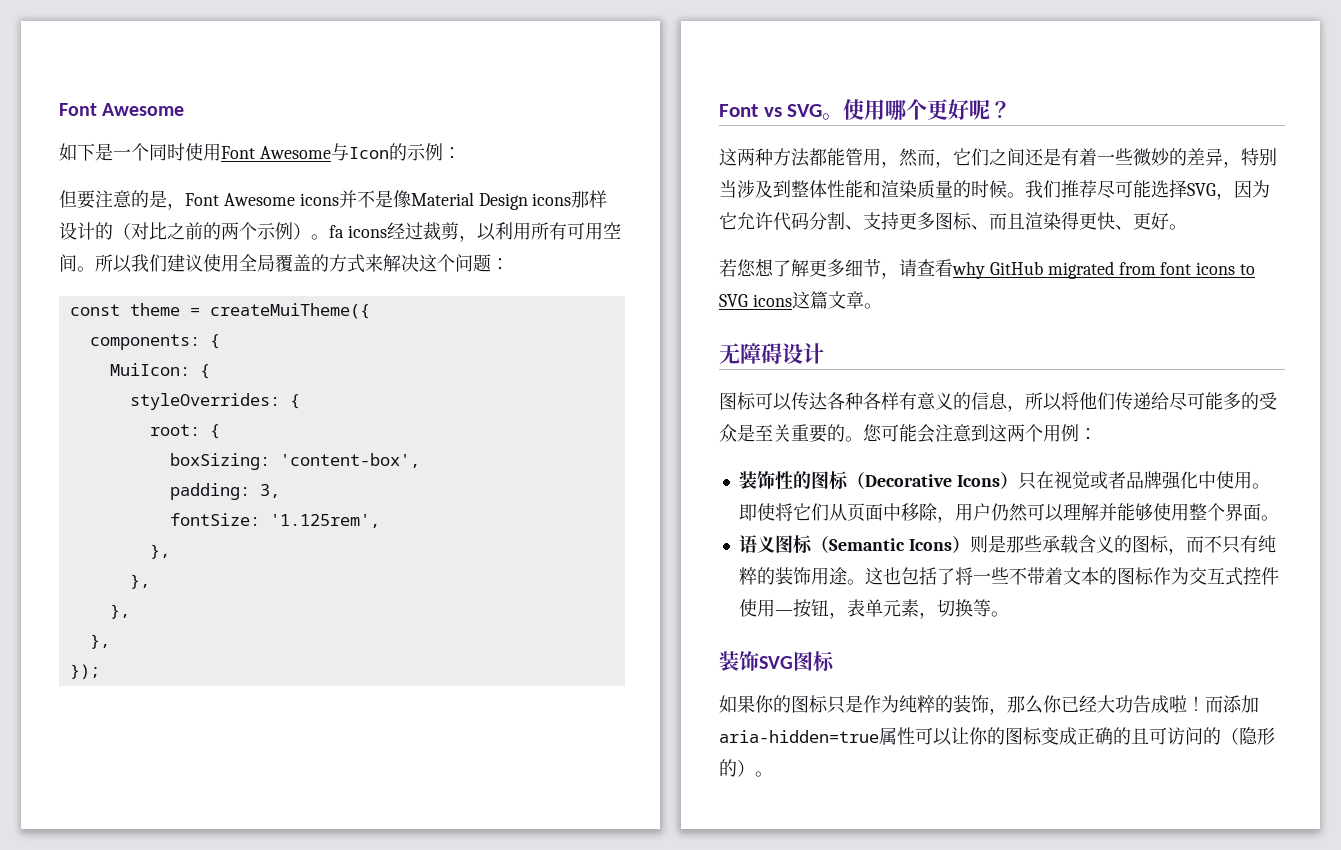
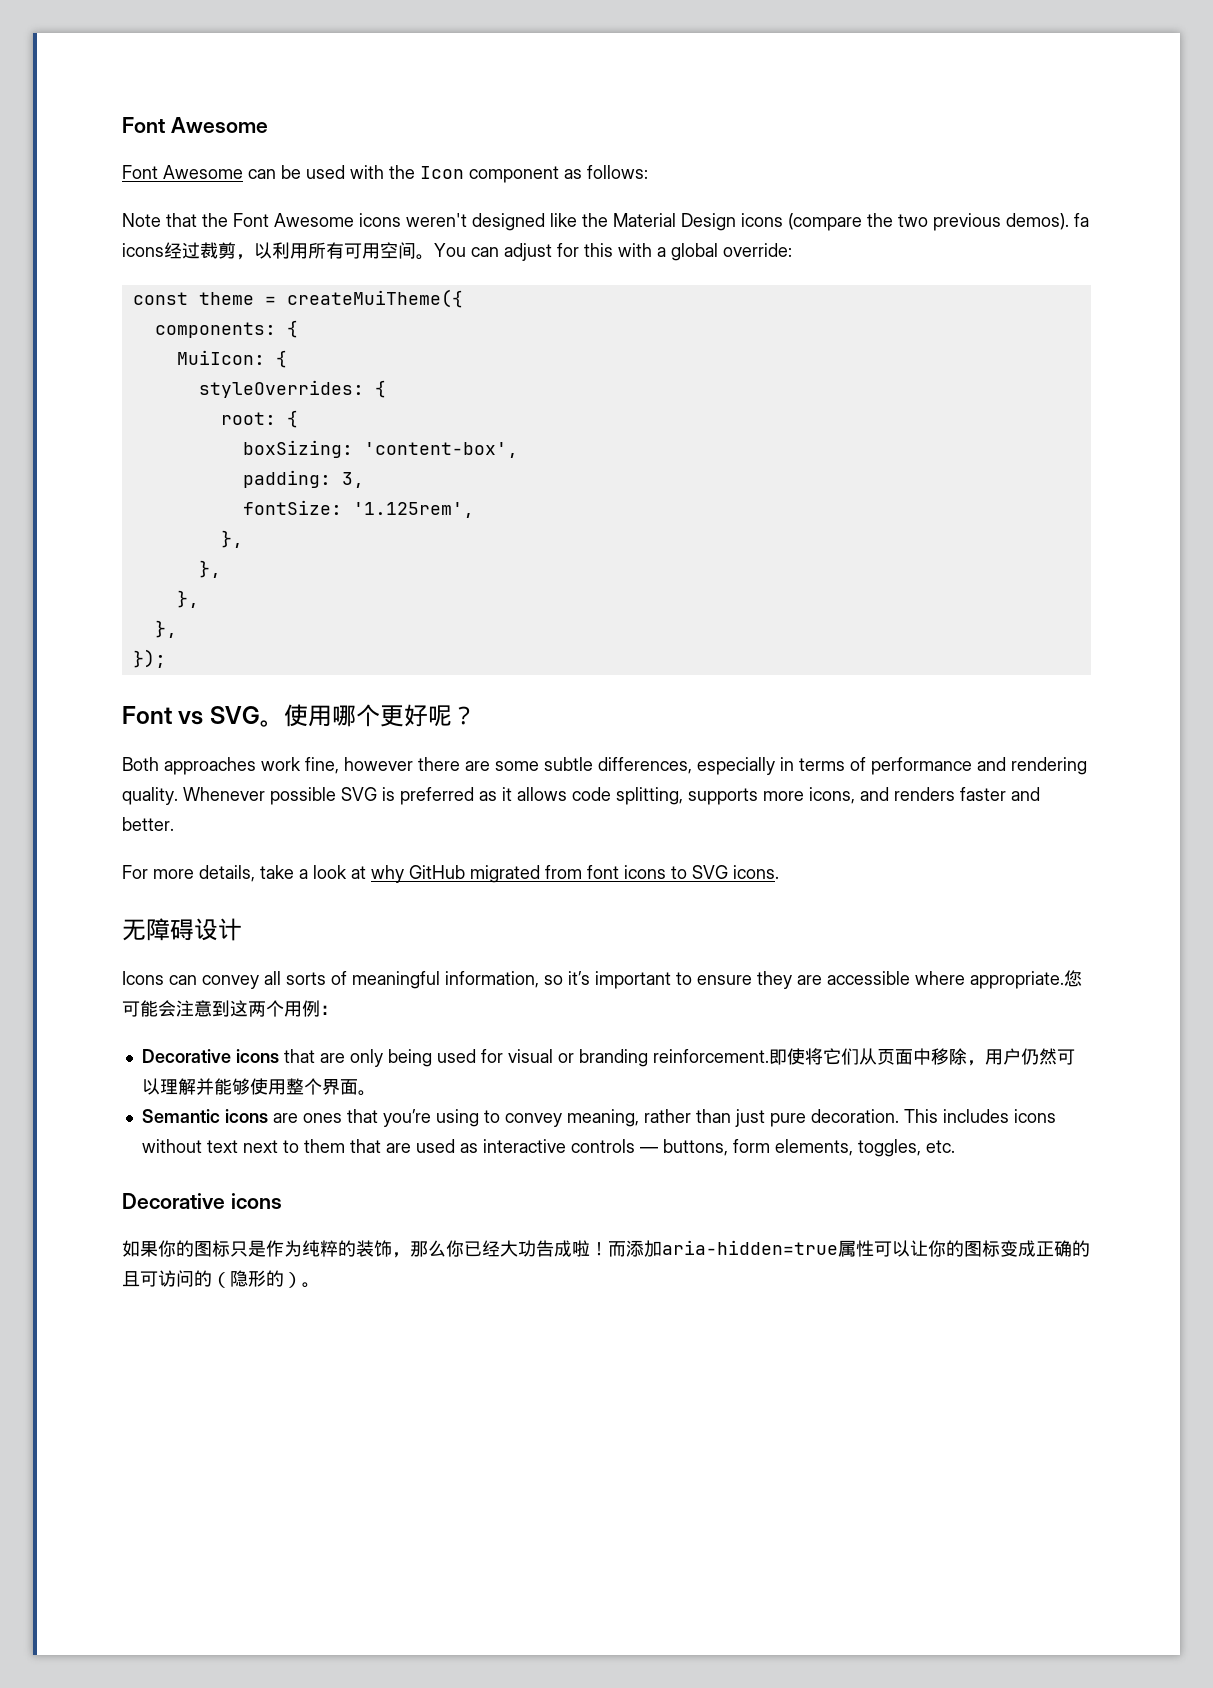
[59,143,461,161] [59,190,608,210] [59,222,329,240] 如下是一个同时使用Font Awesome与Icon的示例： // 但要注意的是，Font Awesome icons并不是像Material Design icons那样设计的（对比之前的两个示例）。 -> [122,165,648,183] [122,213,1069,231] Font Awesome can be used with the Icon component as follows: // Note that the Font Awesome icons weren't designed like the Material Design icons (compare the two previous demos).
[95,254,509,273] 所以我们建议使用全局覆盖的方式来解决这个问题： -> [434,243,792,261] You can adjust for this with a global override:
[719,148,1277,168] [719,179,1270,200] [719,212,1187,231] [719,258,953,279] 这两种方法都能管用，然而，它们之间还是有着一些微妙的差异，特别当涉及到整体性能和渲染质量的时候。我们推荐尽可能选择SVG，因为它允许代码分割、支持更多图标、而且渲染得更快、更好。 // 若您想了解更多细节，请查看 -> [122,757,1087,775] [122,787,1040,805] [122,817,174,831] [122,865,366,882] Both approaches work fine, however there are some subtle differences, especially in terms of performance and rendering quality. Whenever possible SVG is preferred as it allows code splitting, supports more icons, and renders faster and better. // For more details, take a look at
[752,291,882,309] icons这篇文章。 -> [733,865,779,879] icons.
[719,392,1277,412] [719,424,863,443] 图标可以传达各种各样有意义的信息，所以将他们传递给尽可能多的受众是至关重要的。 -> [122,971,1064,989] Icons can convey all sorts of meaningful information, so it’s important to ensure they are accessible where appropriate.
[738,471,1270,490] 装饰性的图标（Decorative Icons）只在视觉或者品牌强化中使用。 -> [141,1049,769,1067] Decorative icons that are only being used for visual or branding reinforcement.
[738,535,1276,555] [738,567,1279,586] [738,599,1009,619] [719,651,835,672] 语义图标（Semantic Icons）则是那些承载含义的图标，而不只有纯粹的装饰用途。这也包括了将一些不带着文本的图标作为交互式控件使用—按钮，表单元素，切换等。 // 装饰SVG图标 -> [141,1109,1056,1127] [141,1139,955,1157] [122,1193,282,1209] Semantic icons are ones that you’re using to convey meaning, rather than just pure decoration. This includes icons without text next to them that are used as interactive controls — buttons, form elements, toggles, etc. // Decorative icons

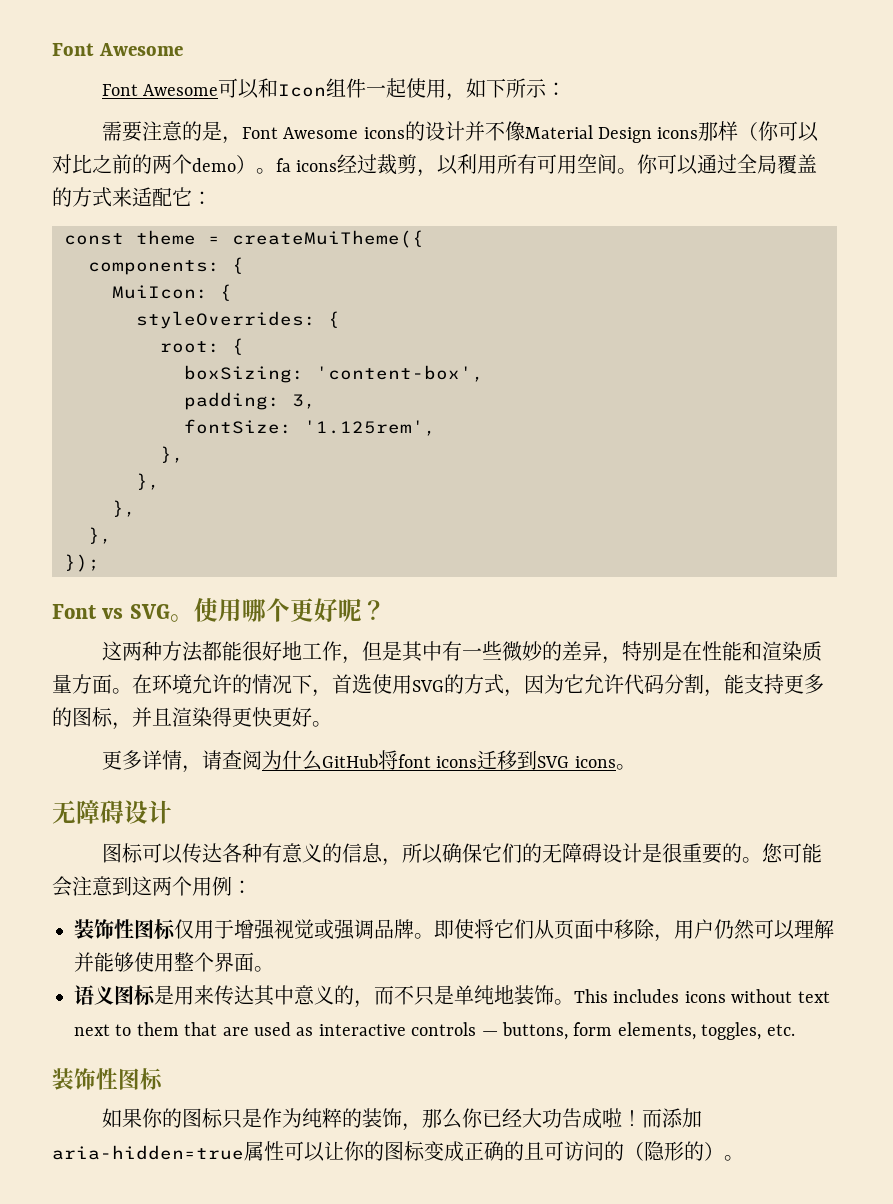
[248,165,648,183] [122,213,1069,231] can be used with the Icon component as follows: // Note that the Font Awesome icons weren't designed like the Material Design icons (compare the two previous demos). -> [218,78,567,101] [101,121,820,144] [52,154,276,174] 可以和Icon组件一起使用，如下所示： // 需要注意的是，Font Awesome icons的设计并不像Material Design icons那样（你可以对比之前的两个demo）。
[434,243,792,261] You can adjust for this with a global override: -> [637,154,818,175] [52,187,212,207] 你可以通过全局覆盖的方式来适配它：
[122,757,1087,775] [122,787,1040,805] [122,817,174,831] [122,865,779,883] [122,918,242,941] [122,971,1064,989] Both approaches work fine, however there are some subtle differences, especially in terms of performance and rendering quality. Whenever possible SVG is preferred as it allows code splitting, supports more icons, and renders faster and better. // For more details, take a look at why GitHub migrated from font icons to SVG icons. // 无障碍设计 // Icons can convey all sorts of meaningful information, so it’s important to ensure they are accessible where appropriate. -> [101,641,822,664] [52,674,824,697] [52,707,332,730] [101,750,636,773] [52,800,172,824] [101,843,762,866] 这两种方法都能很好地工作，但是其中有一些微妙的差异，特别是在性能和渲染质量方面。在环境允许的情况下，首选使用SVG的方式，因为它允许代码分割，能支持更多的图标，并且渲染得更快更好。 // 更多详情，请查阅为什么GitHub将font icons迁移到SVG icons。 // 无障碍设计 // 图标可以传达各种有意义的信息，所以确保它们的无障碍设计是很重要的。
[141,1049,769,1067] Decorative icons that are only being used for visual or branding reinforcement. -> [74,919,434,940] 装饰性图标仅用于增强视觉或强调品牌。
[141,1109,899,1127] Semantic icons are ones that you’re using to convey meaning, rather than just pure decoration. -> [74,985,574,1008] 语义图标是用来传达其中意义的，而不只是单纯地装饰。
[122,1193,282,1209] Decorative icons -> [52,1068,163,1090] 装饰性图标

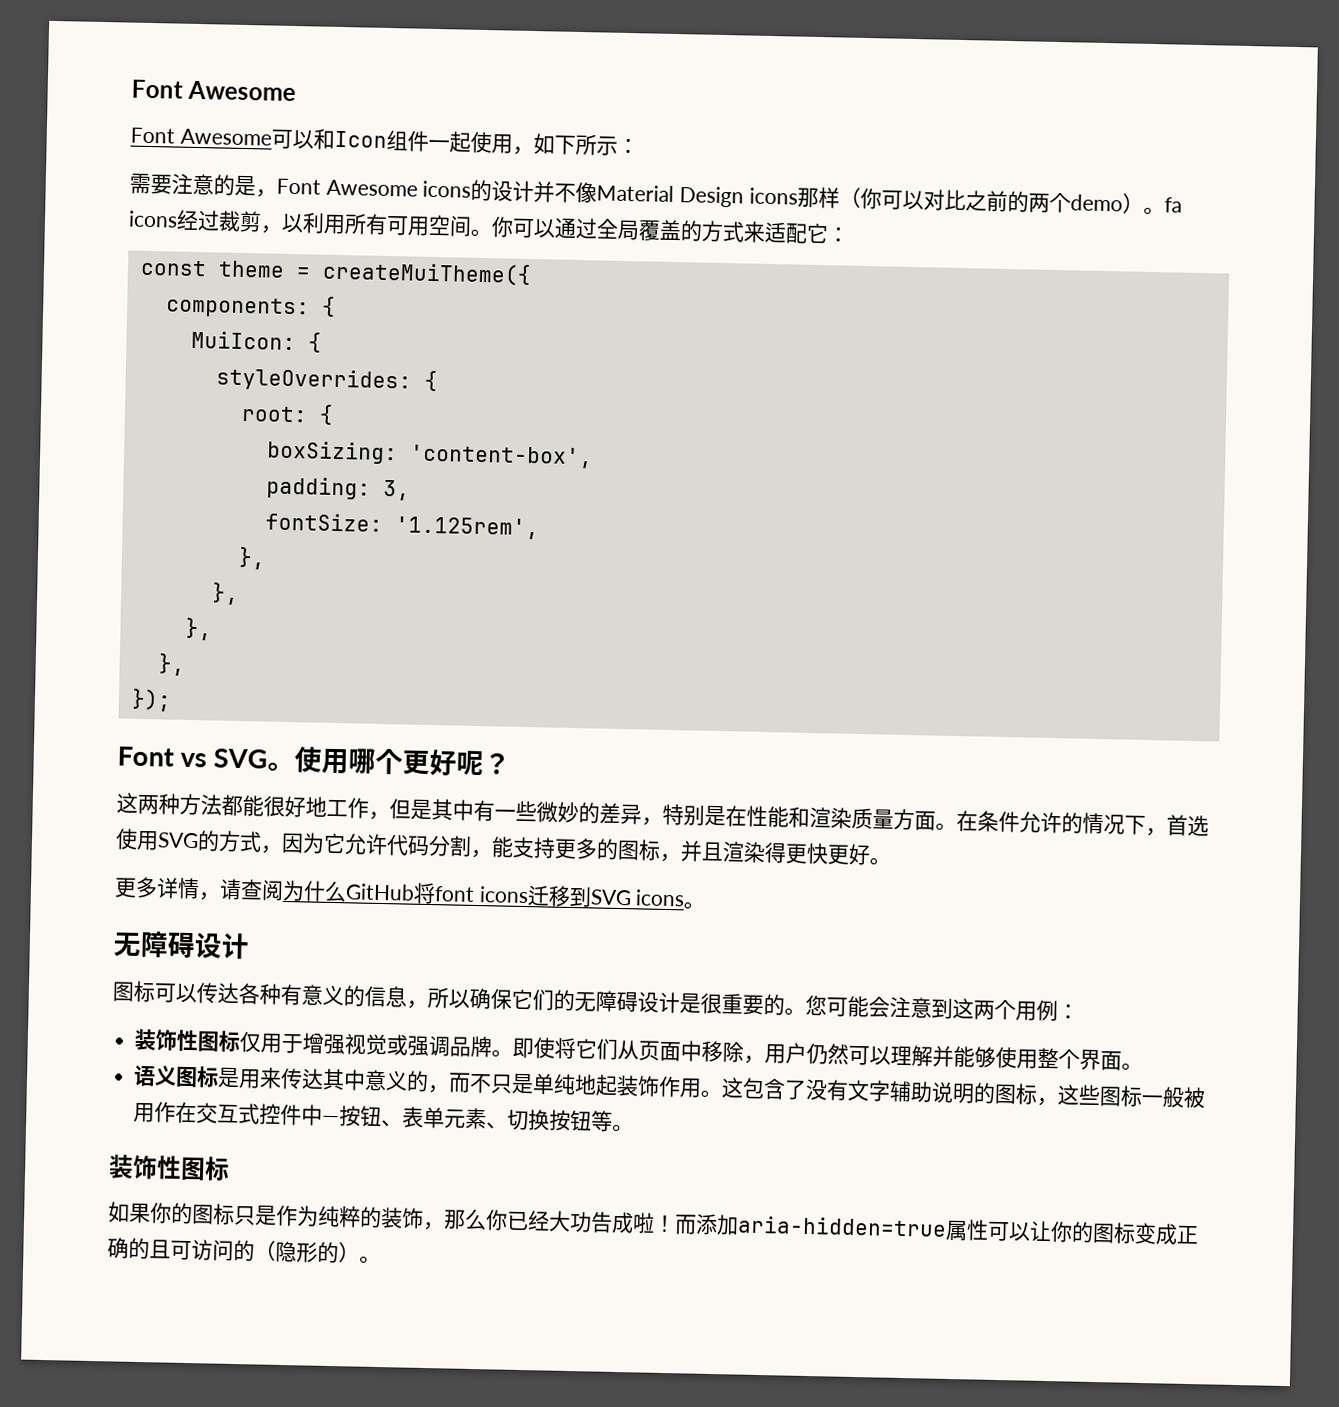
[152,674,192,694] 环境 -> [977,810,1020,833] 条件
[514,985,830,1005] [74,1022,795,1040] 装饰。This includes icons without text next to them that are used as interactive controls — buttons, form elements, toggles, etc. -> [595,1074,1207,1109] [133,1101,635,1133] 起装饰作用。这包含了没有文字辅助说明的图标，这些图标一般被用作在交互式控件中—按钮、表单元素、切换按钮等。

